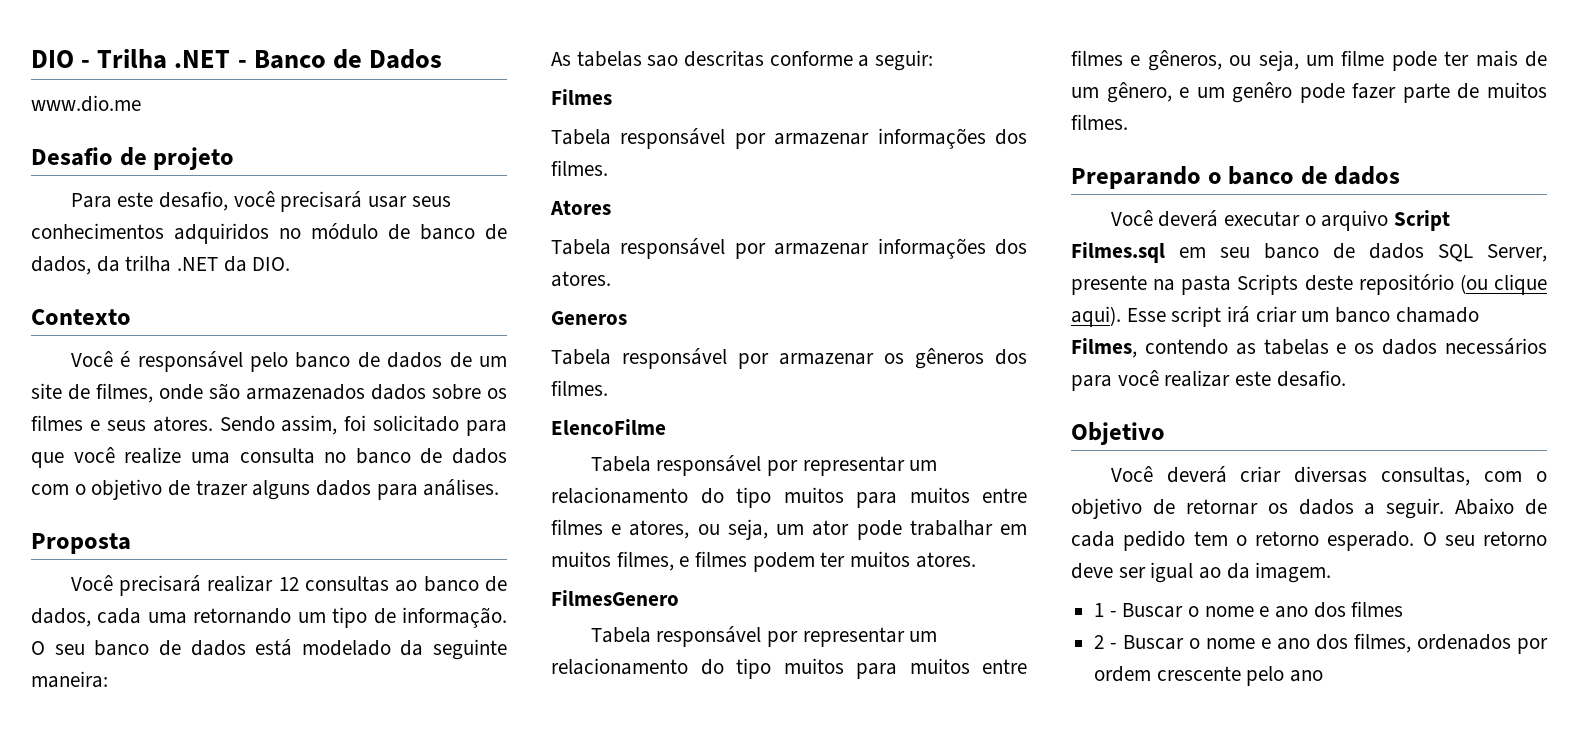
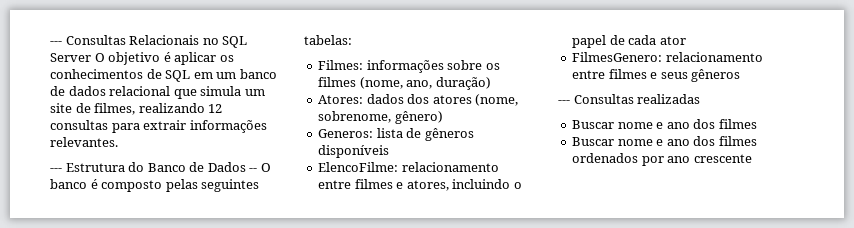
[31,49,443,69] [31,95,141,112] [31,147,235,170] [70,191,451,212] [31,223,507,244] [31,255,291,275] [31,309,131,325] [70,351,508,372] [31,383,507,403] [31,415,507,436] [31,447,507,468] [31,479,500,500] [31,533,131,554] [70,575,507,596] [31,607,508,628] [31,639,507,660] [31,671,108,688] [551,50,934,71] [551,89,612,105] [551,128,1027,149] [551,160,608,176] [550,200,611,215] [551,238,1027,259] [551,271,611,287] [551,311,627,325] [551,348,1027,369] [551,380,608,396] [551,419,666,435] [590,455,938,476] [551,487,1027,508] [551,519,1027,540] [551,551,976,572] [551,590,679,606] [590,626,938,647] [551,658,1027,679] [1071,50,1547,71] [1071,82,1547,103] [1071,114,1128,130] [1071,166,1401,189] [1110,210,1451,231] [1071,242,1547,263] [1071,274,1547,295] [1071,306,1479,327] [1071,338,1547,358] [1071,370,1346,391] [1071,422,1165,445] [1110,466,1547,486] [1071,498,1547,519] [1071,530,1547,551] [1071,562,1332,583] [1094,603,1200,618] DIO - Trilha .NET - Banco de Dados // www.dio.me // Desafio de projeto // Para este desafio, você precisará usar seus conhecimentos adquiridos no módulo de banco de dados, da trilha .NET da DIO. // Contexto // Você é responsável pelo banco de dados de um site de filmes, onde são armazenados dados sobre os filmes e seus atores. Sendo assim, foi solicitado para que você realize uma consulta no banco de dados com o objetivo de trazer alguns dados para análises. // Proposta // Você precisará realizar 12 consultas ao banco de dados, cada uma retornando um tipo de informação. O seu banco de dados está modelado da seguinte maneira: // As tabelas sao descritas conforme a seguir: // Filmes // Tabela responsável por armazenar informações dos filmes. // Atores // Tabela responsável por armazenar informações dos atores. // Generos // Tabela responsável por armazenar os gêneros dos filmes. // ElencoFilme // Tabela responsável por representar um relacionamento do tipo muitos para muitos entre filmes e atores, ou seja, um ator pode trabalhar em muitos filmes, e filmes podem ter muitos atores. // FilmesGenero // Tabela responsável por representar um relacionamento do tipo muitos para muitos entre filmes e gêneros, ou seja, um filme pode ter mais de um gênero, e um genêro pode fazer parte de muitos filmes. // Preparando o banco de dados // Você deverá executar o arquivo Script Filmes.sql em seu banco de dados SQL Server, presente na pasta Scripts deste repositório (ou clique aqui). Esse script irá criar um banco chamado Filmes, contendo as tabelas e os dados necessários para você realizar este desafio. // Objetivo // Você deverá criar diversas consultas, com o objetivo de retornar os dados a seguir. Abaixo de cada pedido tem o retorno esperado. O seu retorno deve ser igual ao da imagem. // 1 - Buscar o -> [50,35,248,48] [50,52,234,65] [50,69,277,82] [50,86,265,99] [50,103,223,115] [50,120,267,133] [50,137,118,147] [50,162,271,172] [50,179,260,192] [304,35,352,45] [318,60,500,73] [318,77,491,90] [318,94,519,106] [318,111,443,124] [318,128,474,141] [318,145,390,158] [318,162,499,172] [318,179,522,191] [572,35,686,48] [572,52,763,62] [572,69,741,82] [558,94,701,104] [572,120,615,129] --- Consultas Relacionais no SQL Server O objetivo é aplicar os conhecimentos de SQL em um banco de dados relacional que simula um site de filmes, realizando 12 consultas para extrair informações relevantes. // --- Estrutura do Banco de Dados -- O banco é composto pelas seguintes tabelas: // Filmes: informações sobre os filmes (nome, ano, duração) // Atores: dados dos atores (nome, sobrenome, gênero) // Generos: lista de gêneros disponíveis // ElencoFilme: relacionamento entre filmes e atores, incluindo o papel de cada ator // FilmesGenero: relacionamento entre filmes e seus gêneros // --- Consultas realizadas // Buscar
[1094,633,1412,653] 2 - Buscar o nome e ano dos filmes, -> [572,136,757,146] Buscar nome e ano dos filmes
[1094,666,1324,686] ordem crescente pelo ano -> [667,154,752,163] ano crescente

